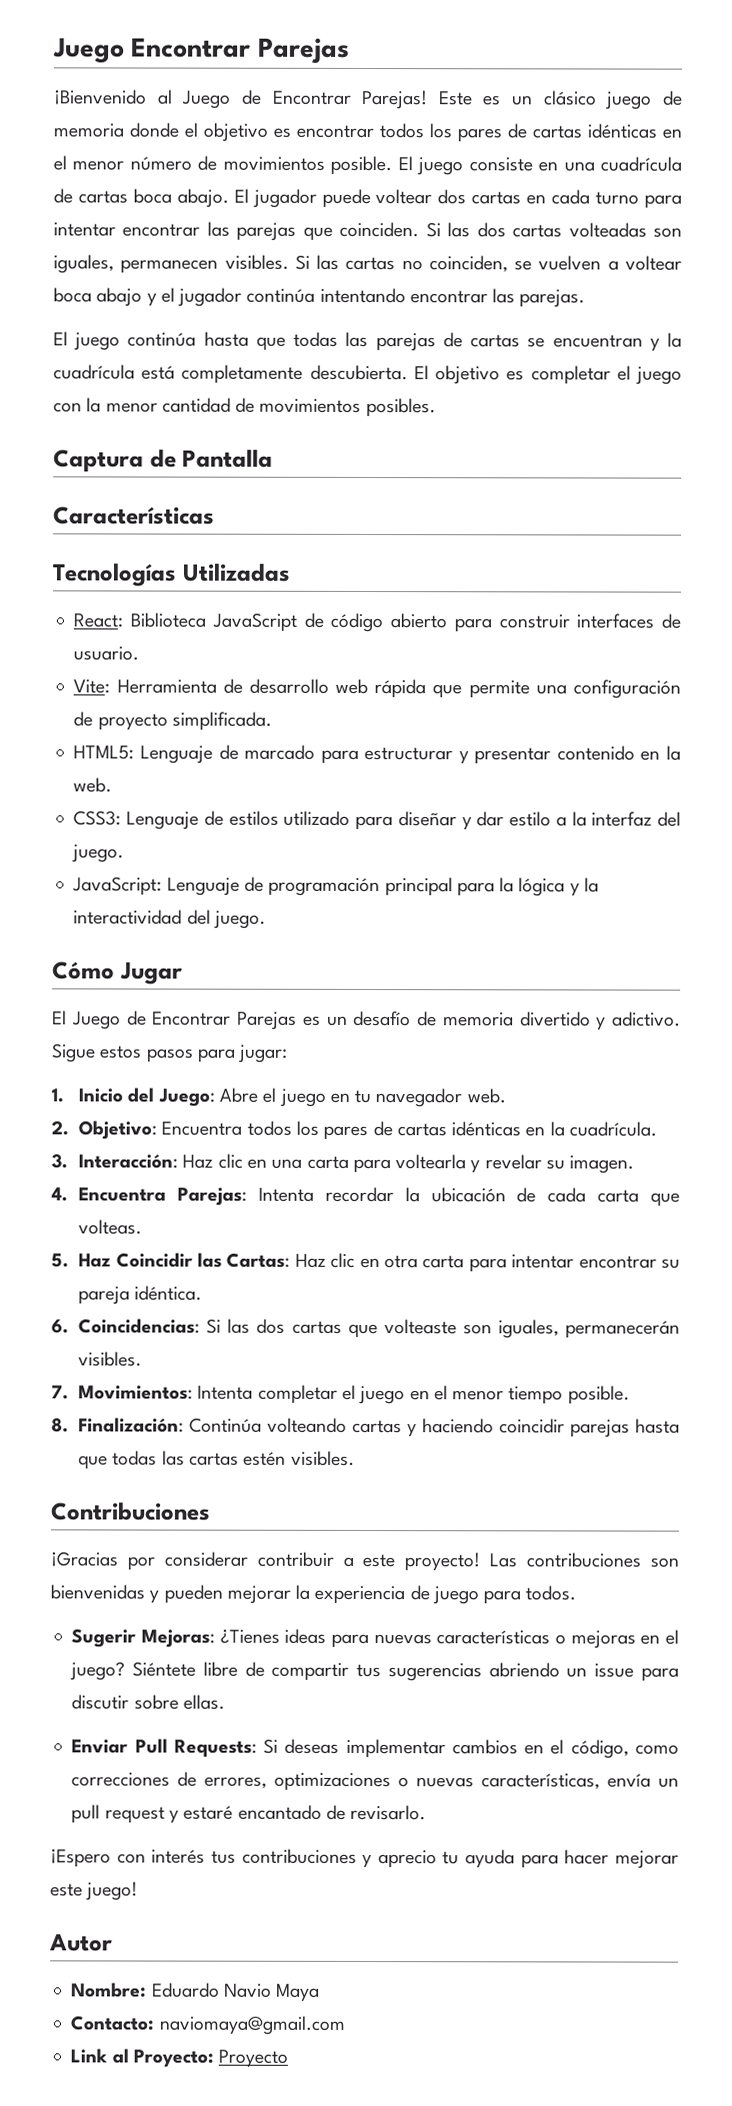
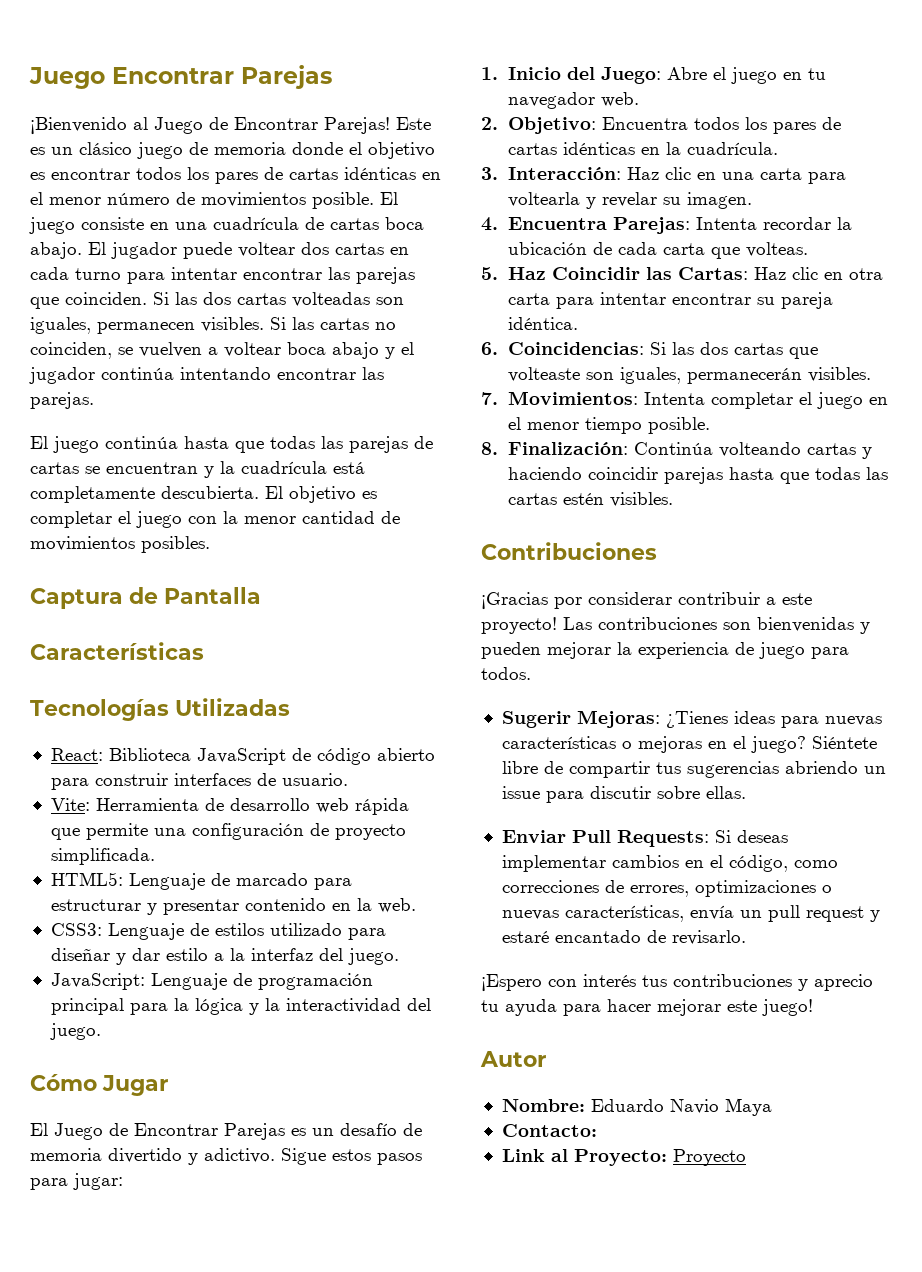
[158,2015,345,2035] naviomaya@gmail.com -> (597, 1130) none

